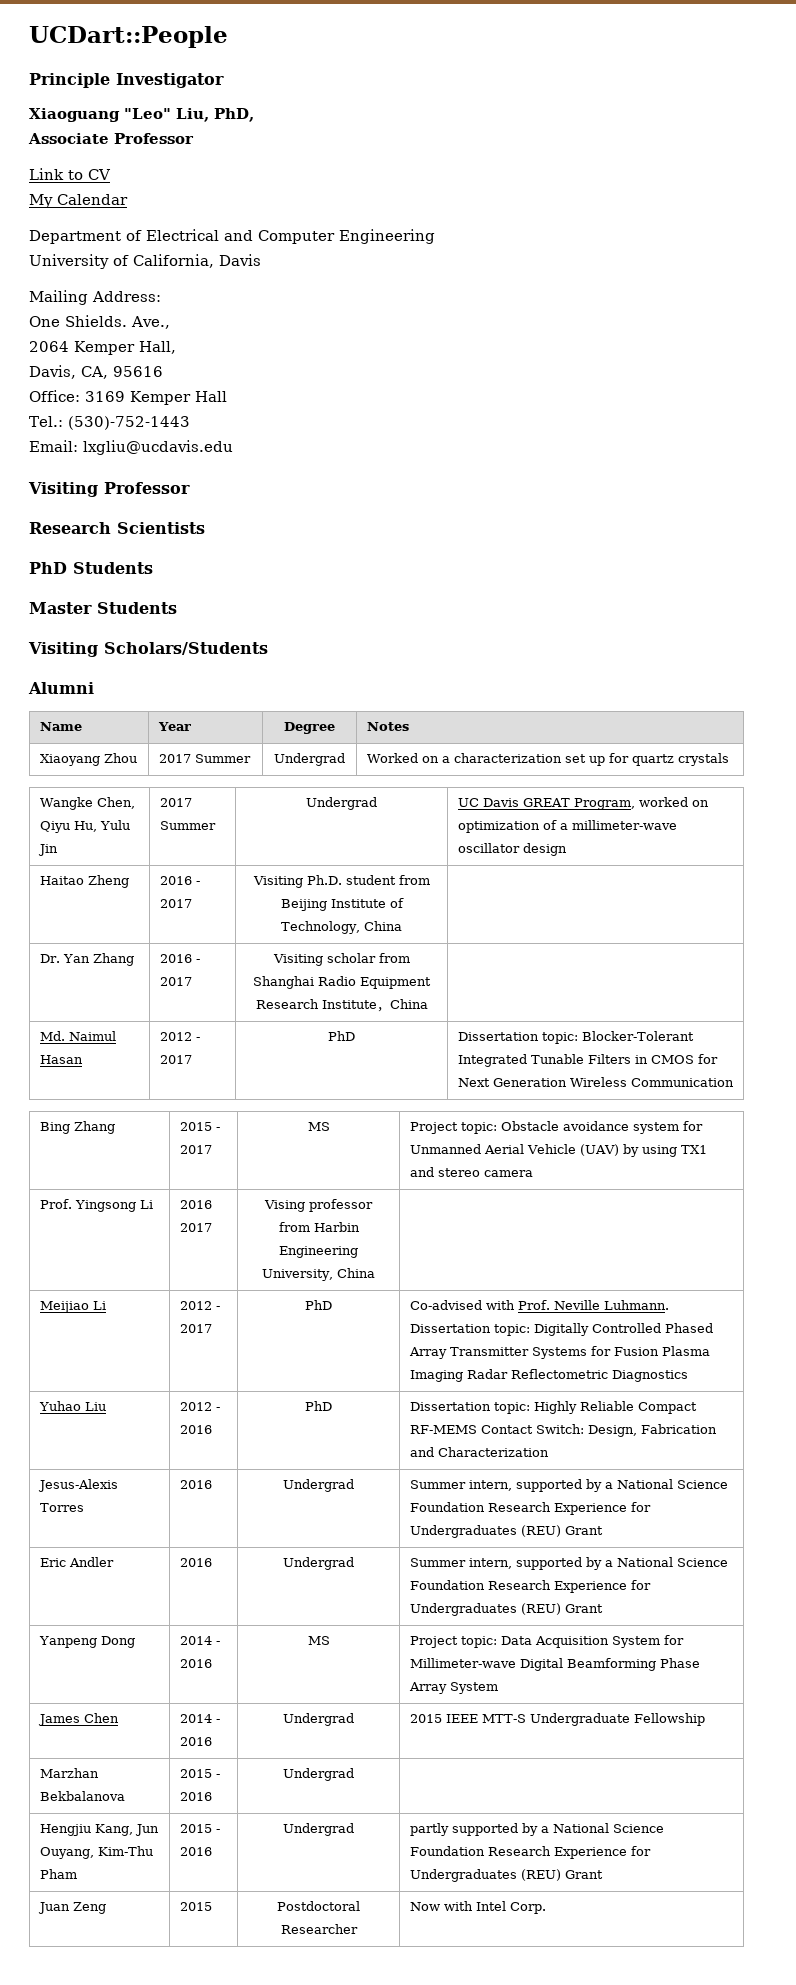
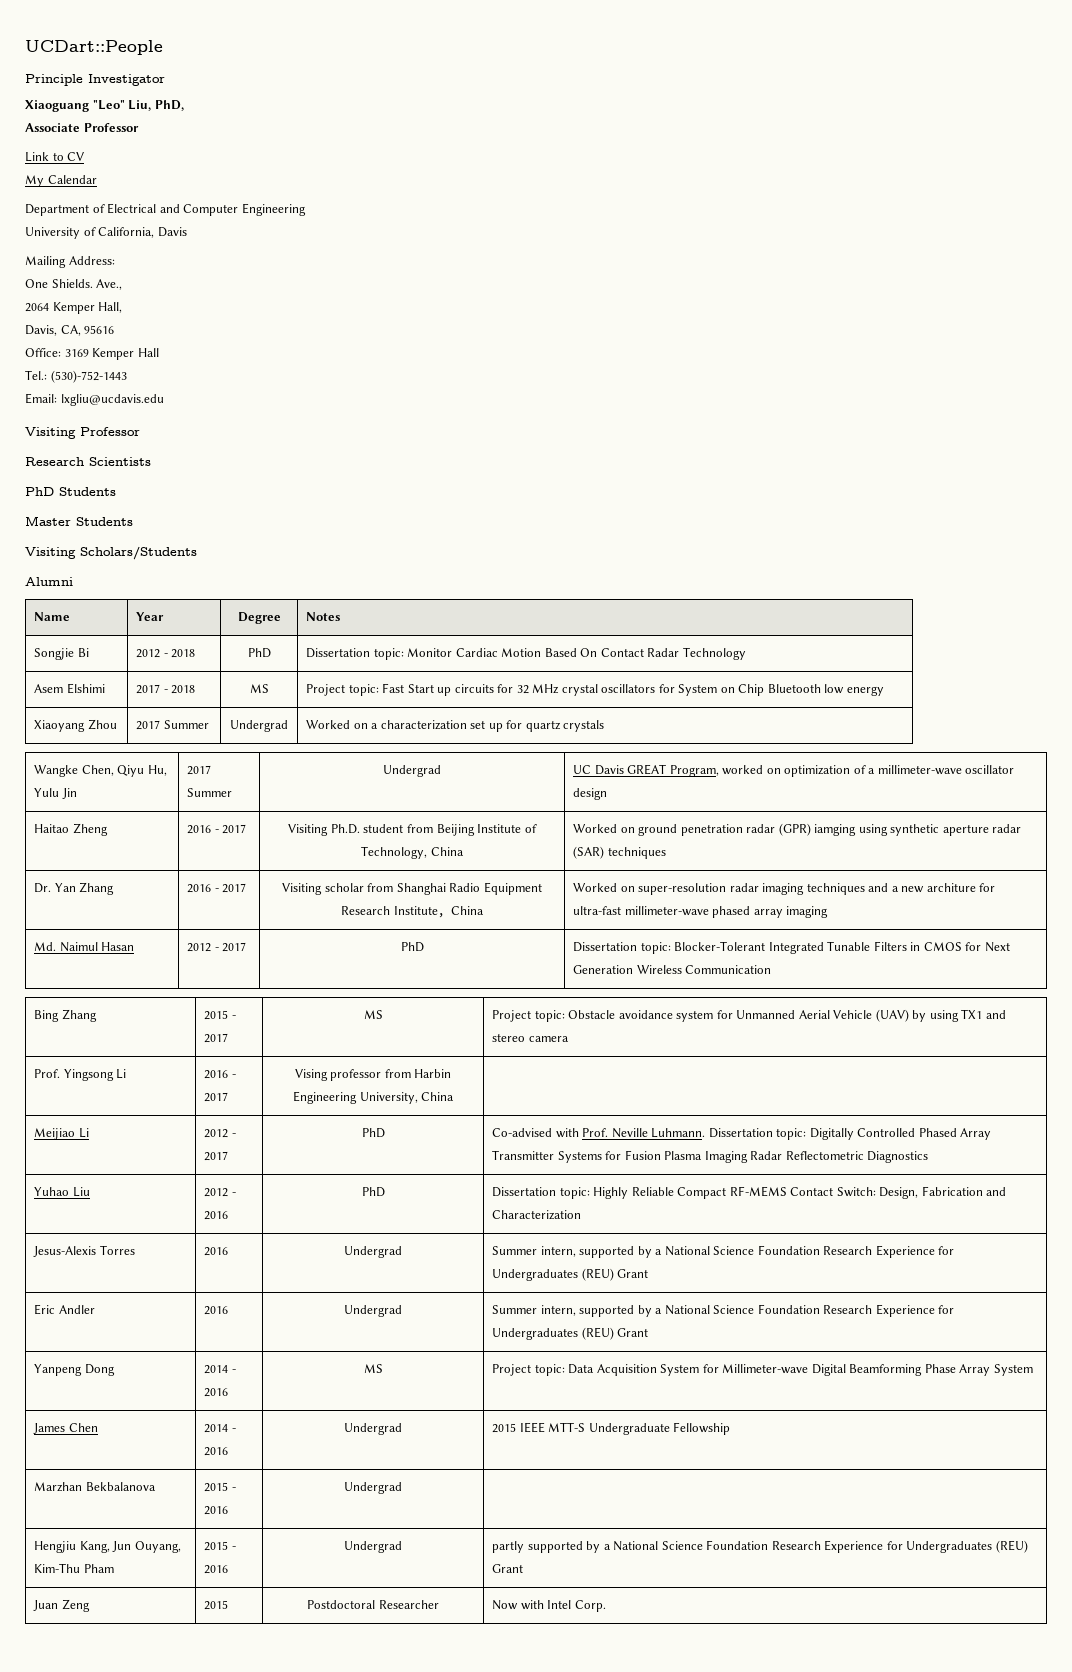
(409, 726) none -> [34,648,89,660] [136,649,196,658] [247,648,271,658] [306,647,746,660] [34,683,105,694] [136,684,196,694] [249,684,269,693] [306,683,884,696] // Songjie Bi | 2012 - 2018 | PhD | Dissertation topic: Monitor Cardiac Motion Based On Contact Radar Technology // Asem Elshimi | 2017 - 2018 | MS | Project topic: Fast Start up circuits for 32 MHz crystal oscillators for System on Chip Bluetooth low energy
(402, 926) none -> [573,823,1022,836] [573,846,666,859] Worked on ground penetration radar (GPR) iamging using synthetic aperture radar (SAR) techniques
(428, 1004) none -> [573,883,996,895] [573,906,829,918] Worked on super-resolution radar imaging techniques and a new architure for ultra-fast millimeter-wave phased array imaging
(212, 1204) none -> [231,1074,236,1078] -

